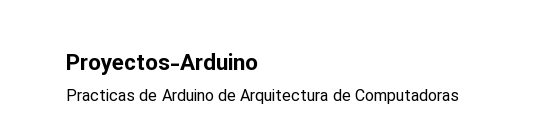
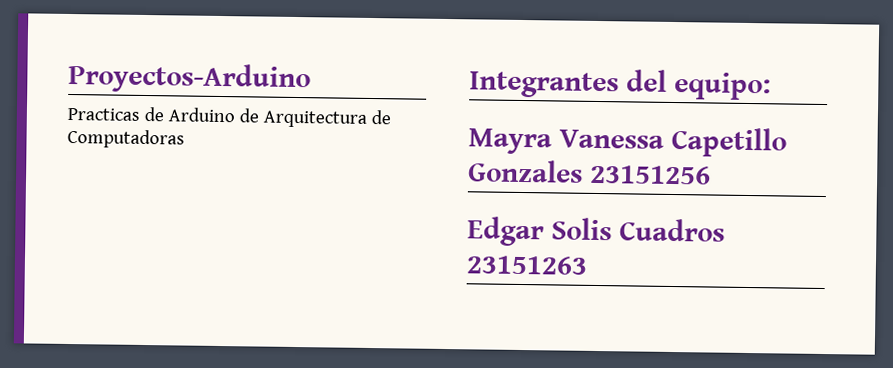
(459, 96) none -> [469,69,771,101] [468,126,787,158] [468,159,711,185] [467,216,725,247] [466,255,588,275] // Integrantes del equipo: // Mayra Vanessa Capetillo Gonzales 23151256 // Edgar Solis Cuadros 23151263

